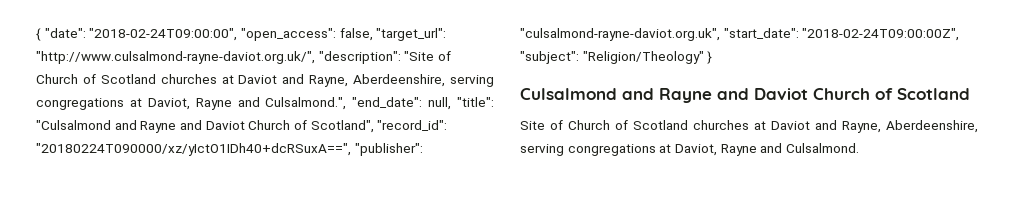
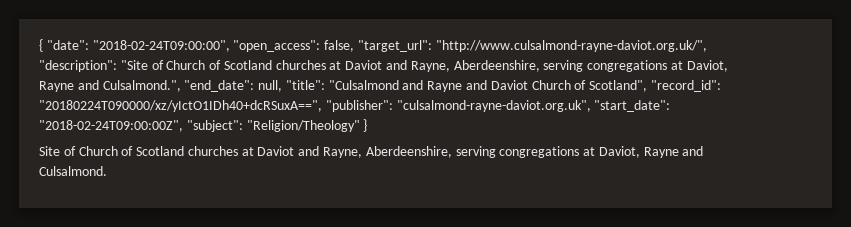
[520,88,970,103] // Culsalmond and Rayne and Daviot Church of Scotland -> (368, 125) none

